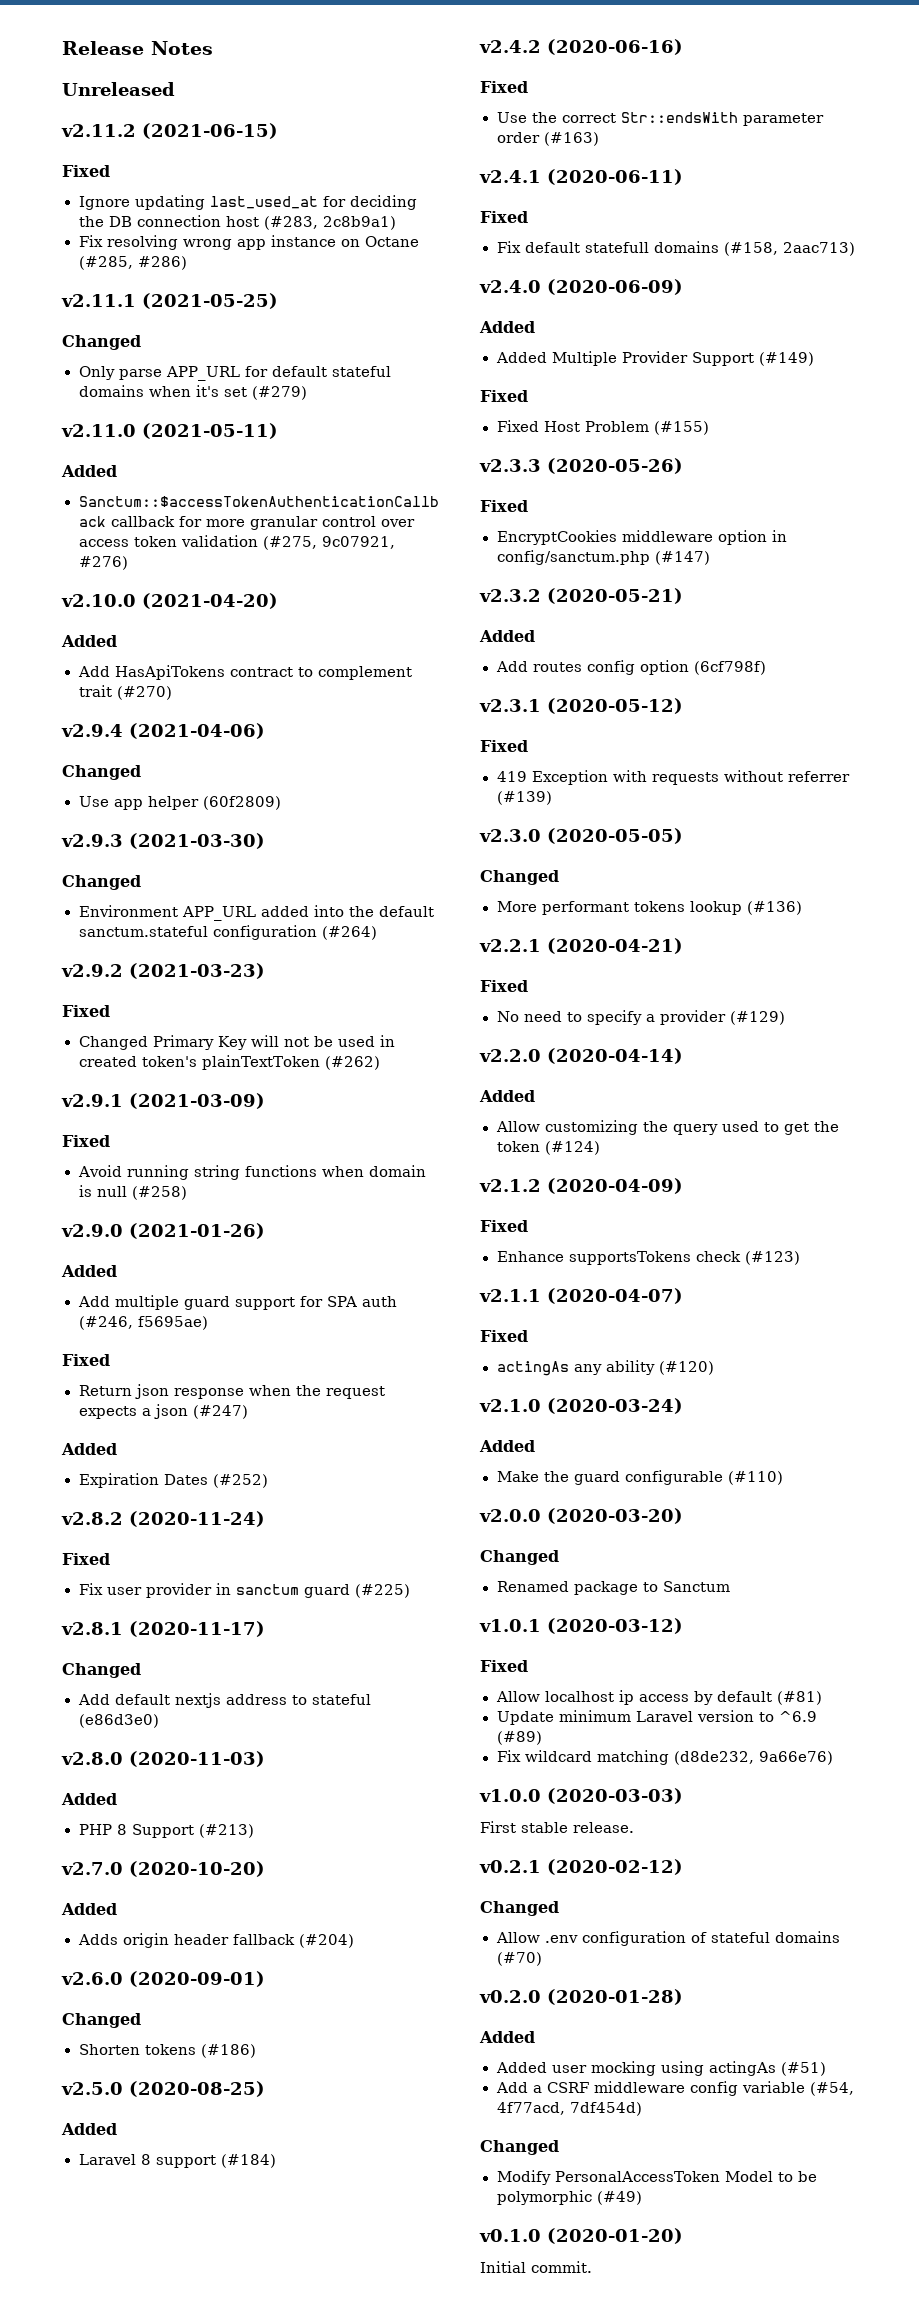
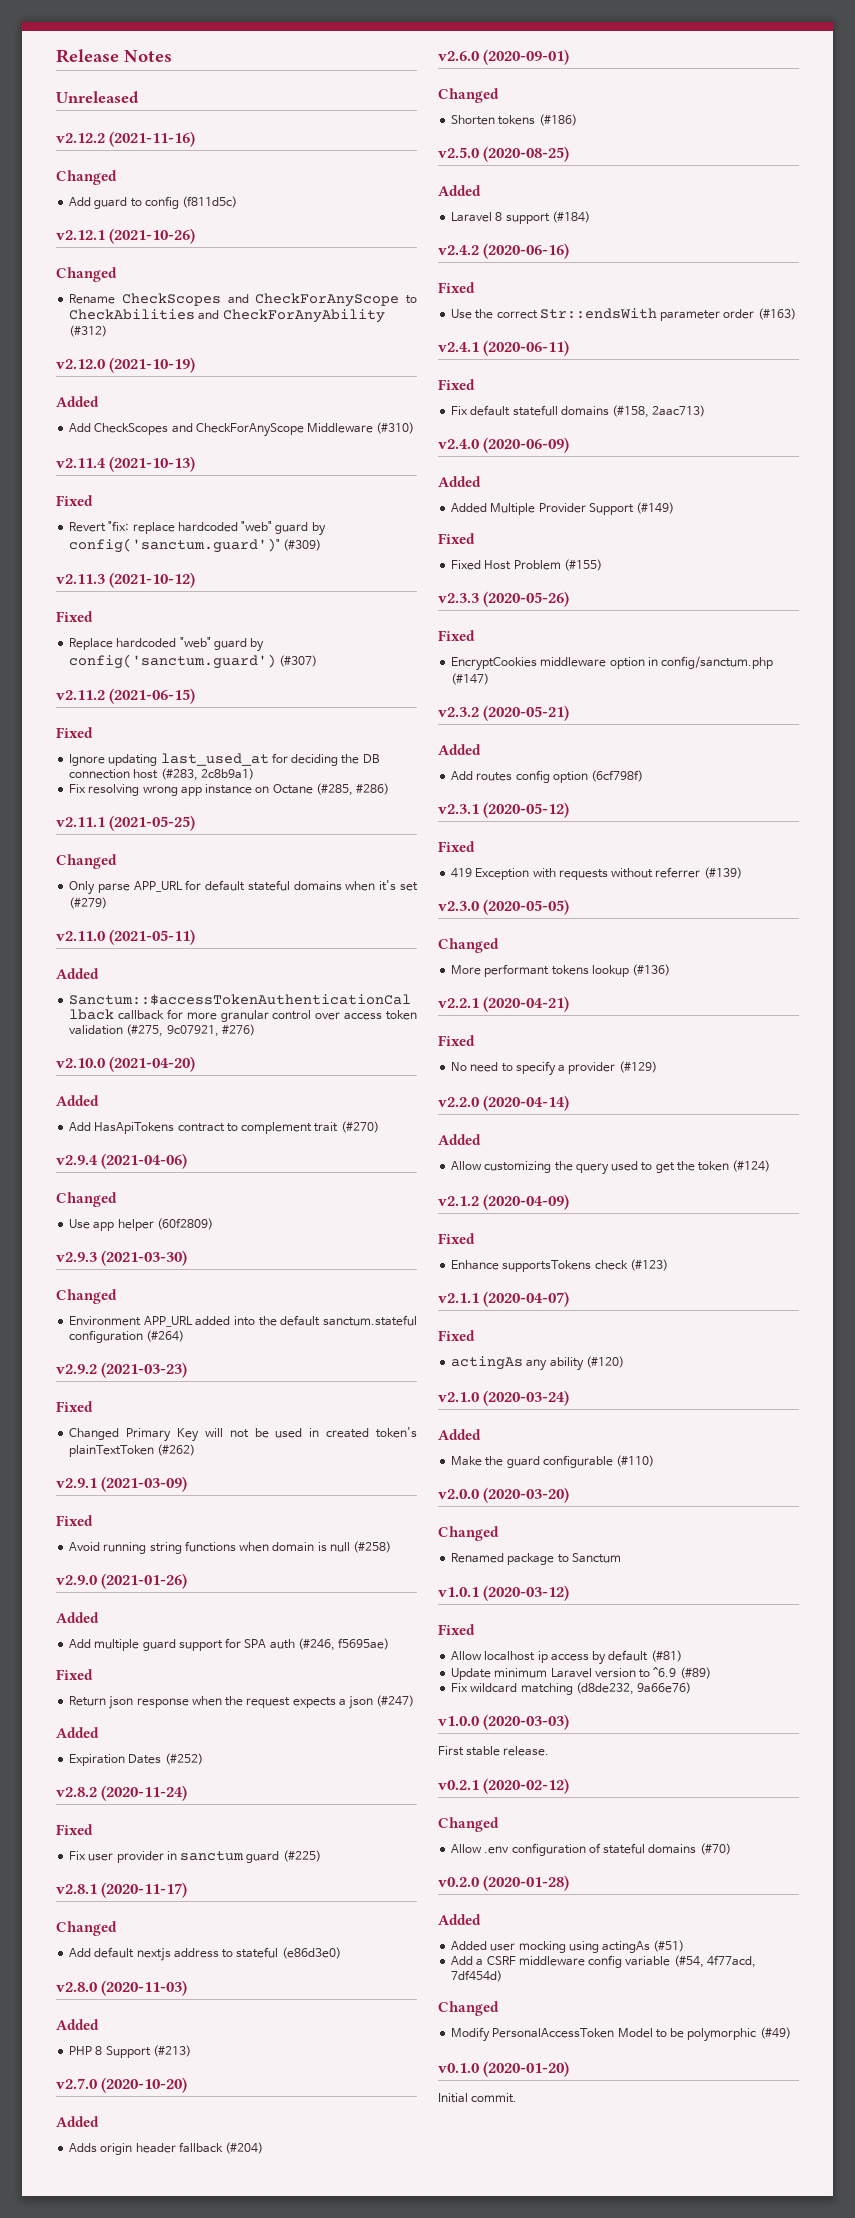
(175, 89) none -> [56,131,196,147] [56,170,117,185] [69,196,238,209] [56,228,196,244] [56,267,117,282] [69,293,418,307] [69,309,385,323] [69,325,108,337] [56,357,196,373] [56,396,99,407] [69,422,415,437] [56,456,196,472] [56,495,93,506] [69,521,326,536] [69,538,322,553] [56,572,196,588] [56,611,93,622] [69,637,265,652] [69,654,318,669] // v2.12.2 (2021-11-16) // Changed // Add guard to config (f811d5c) // v2.12.1 (2021-10-26) // Changed // Rename CheckScopes and CheckForAnyScope to CheckAbilities and CheckForAnyAbility (#312) // v2.12.0 (2021-10-19) // Added // Add CheckScopes and CheckForAnyScope Middleware (#310) // v2.11.4 (2021-10-13) // Fixed // Revert "fix: replace hardcoded "web" guard by config('sanctum.guard')" (#309) // v2.11.3 (2021-10-12) // Fixed // Replace hardcoded "web" guard by config('sanctum.guard') (#307)

